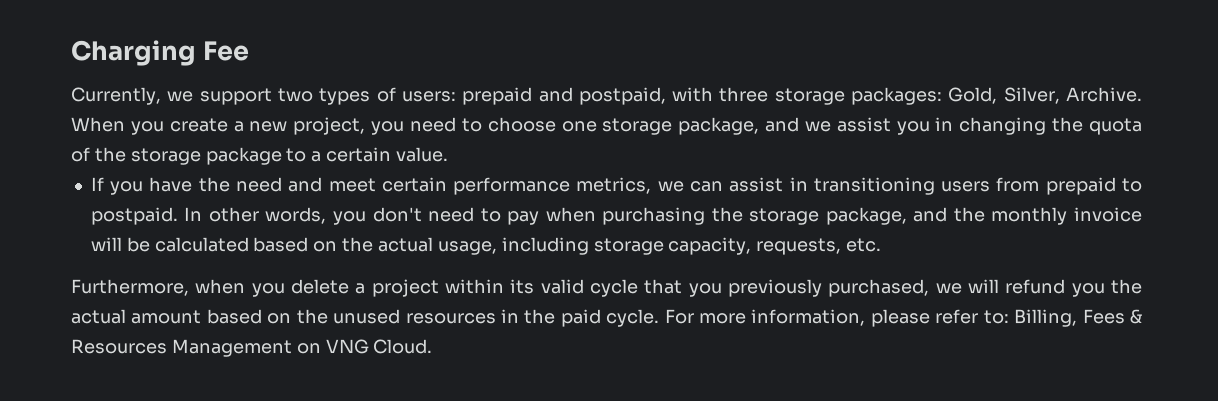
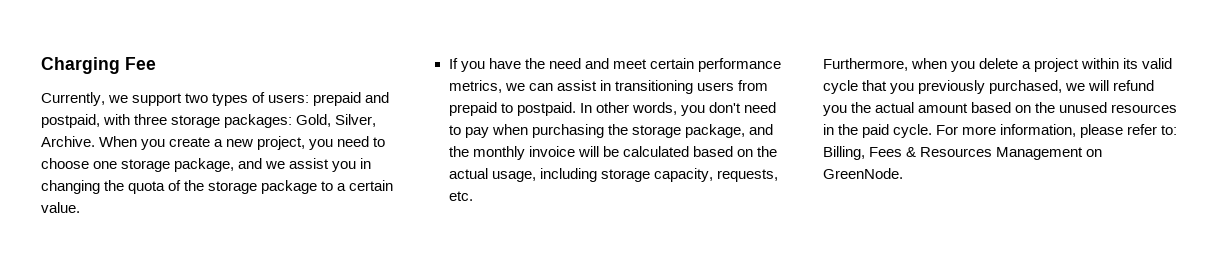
[325,339,433,354] VNG Cloud. -> [823,168,903,179] GreenNode.

